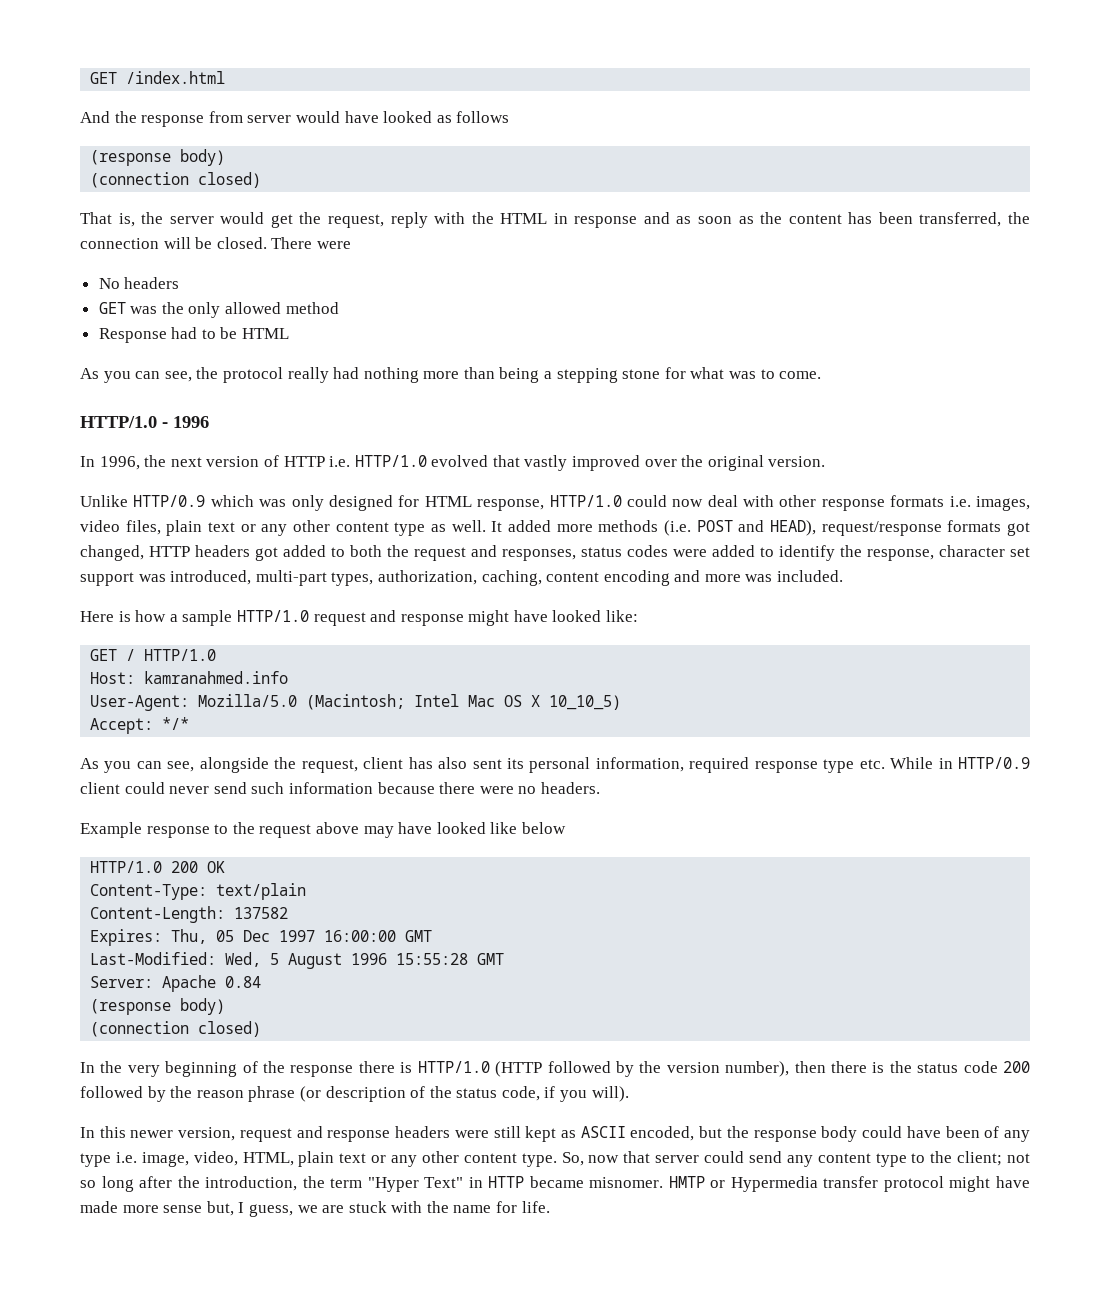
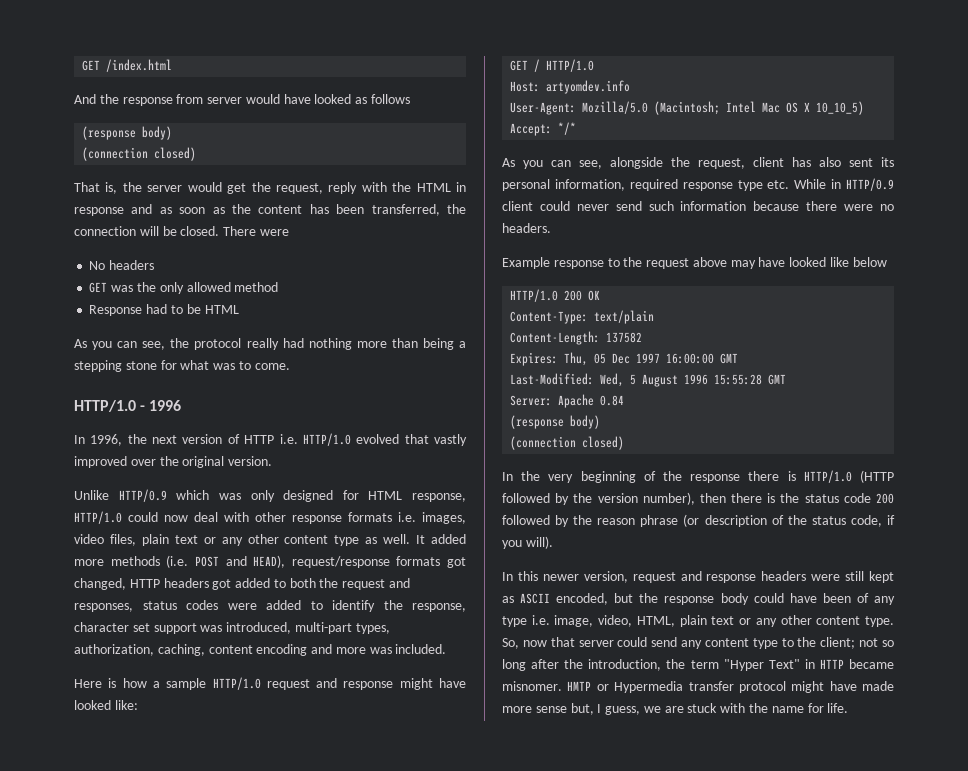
[144,671,289,684] kamranahmed.info -> [546,80,631,94] artyomdev.info

